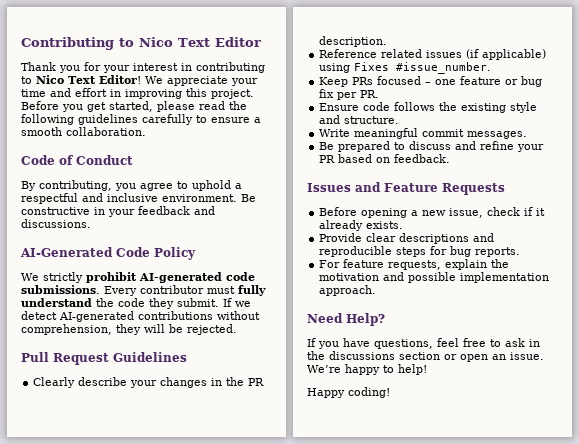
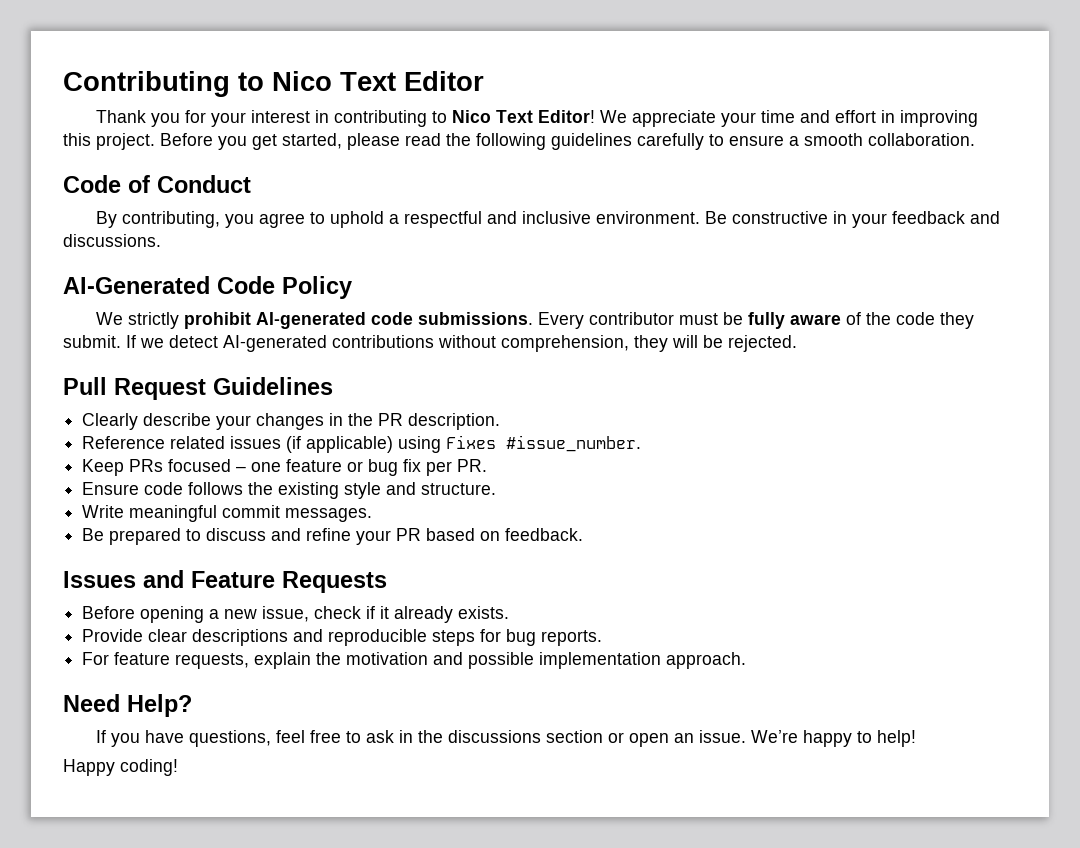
[238,285,266,296] [21,298,92,307] fully understand -> [722,312,861,329] be fully aware of

